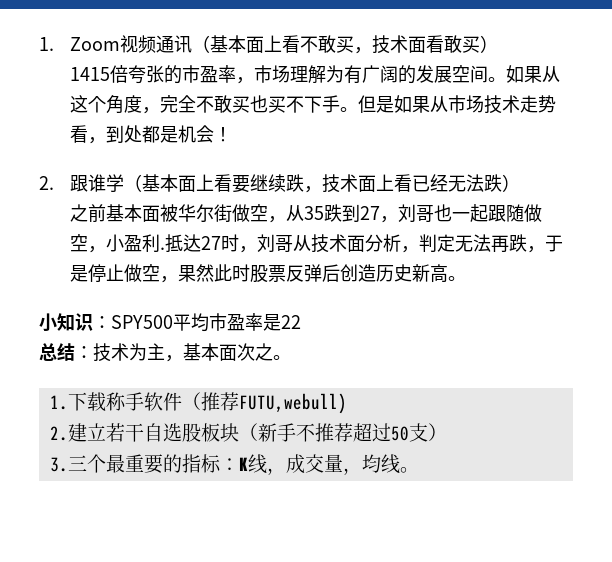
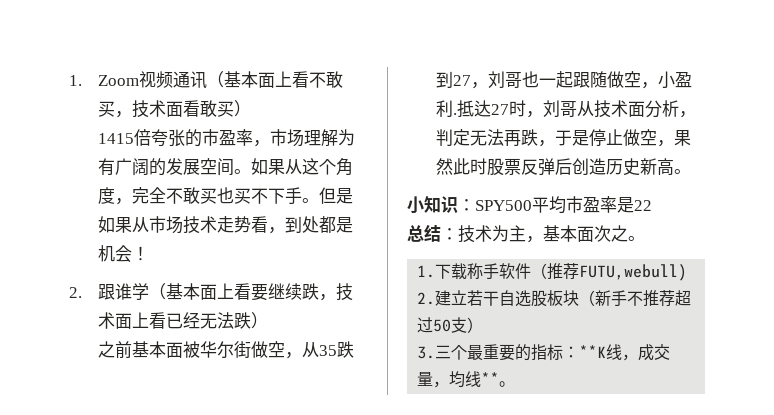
[238,457,248,471] K -> [579,345,607,358] **K
(400, 464) none -> [481,372,500,385] **

